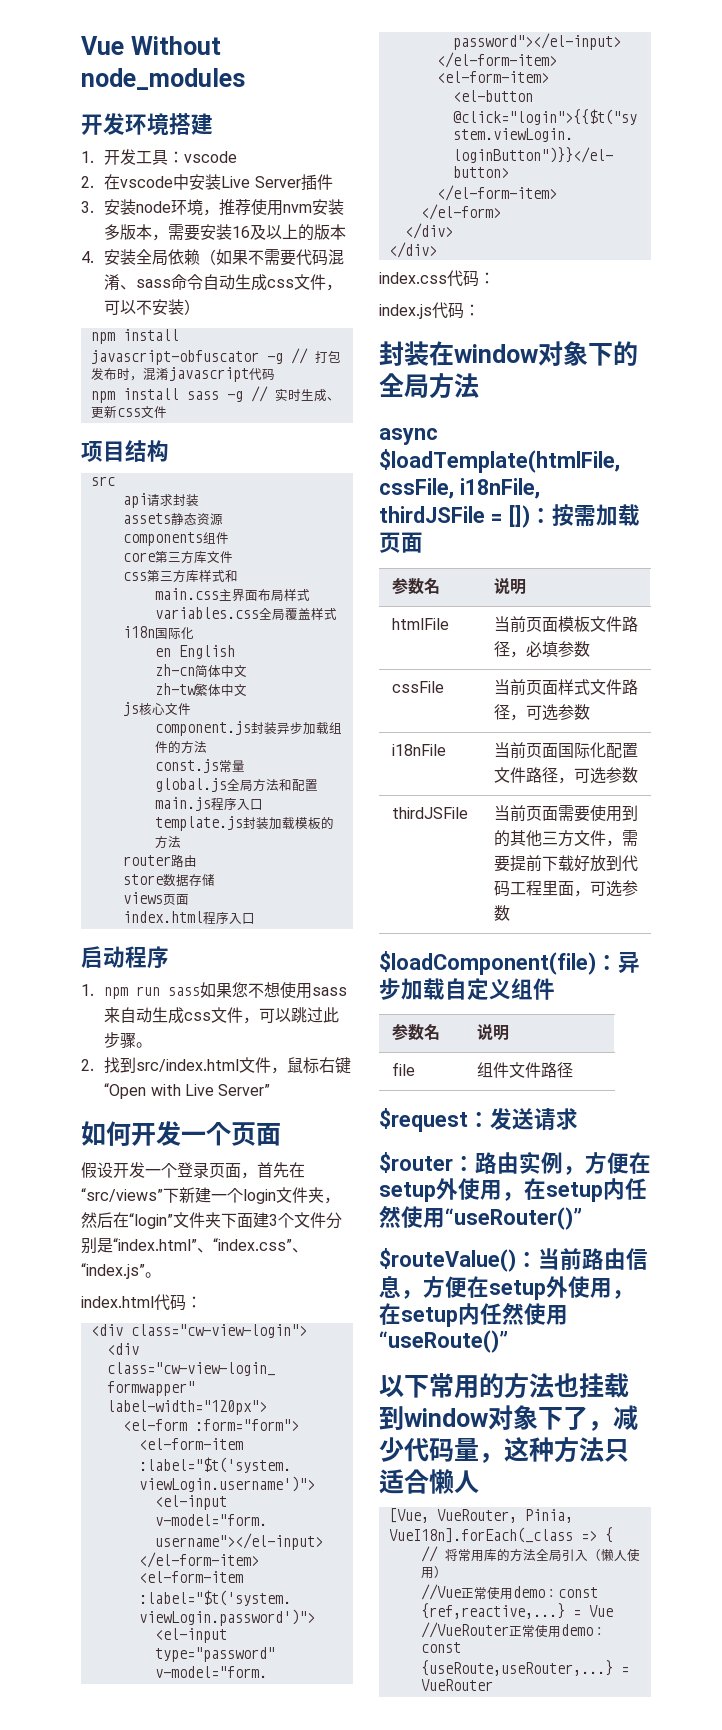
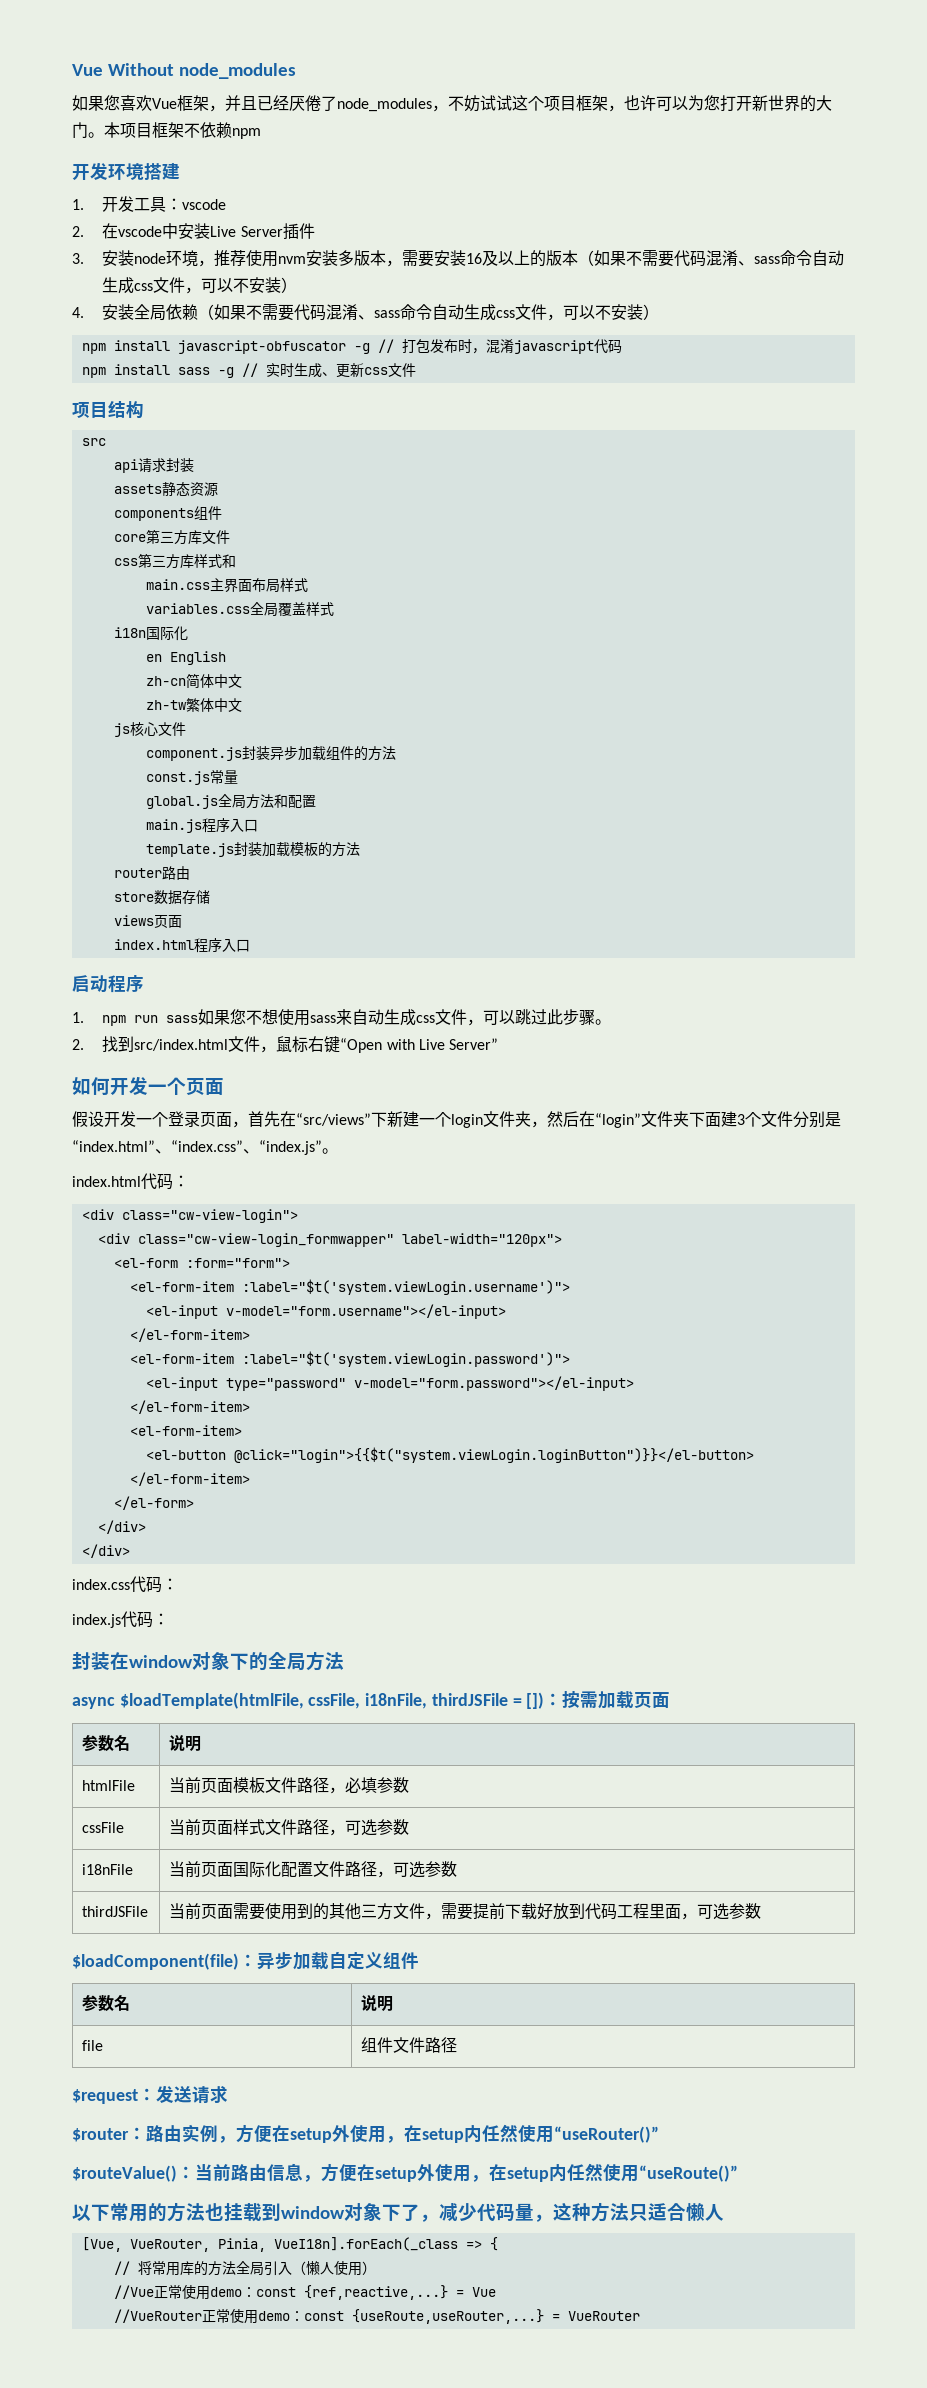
(245, 79) none -> [72,95,832,112] [72,122,261,139] // 如果您喜欢Vue框架，并且已经厌倦了node_modules，不妨试试这个项目框架，也许可以为您打开新世界的大门。本项目框架不依赖npm
(347, 232) none -> [578,250,845,267] [102,277,298,294] （如果不需要代码混淆、sass命令自动生成css文件，可以不安装）

